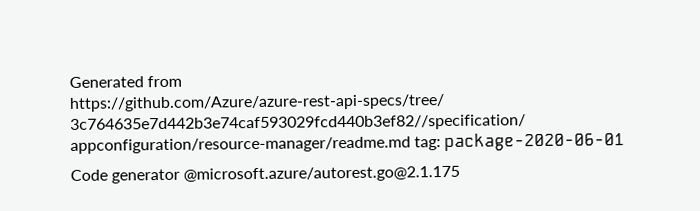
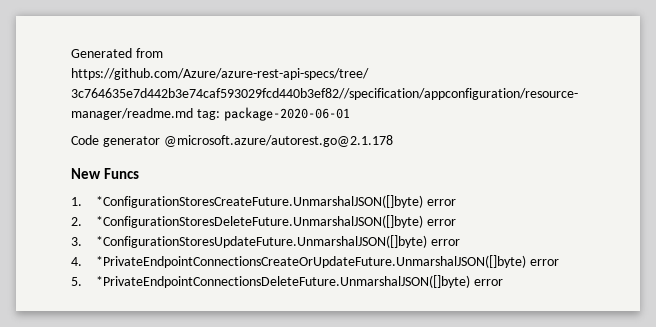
[183,165,461,183] @microsoft.azure/autorest.go@2.1.175 -> [163,135,393,147] [71,168,139,179] [71,195,457,208] [71,215,457,228] [71,235,461,248] [71,255,560,268] [71,275,504,288] @microsoft.azure/autorest.go@2.1.178 // New Funcs // 1. *ConfigurationStoresCreateFuture.UnmarshalJSON([]byte) error // 2. *ConfigurationStoresDeleteFuture.UnmarshalJSON([]byte) error // 3. *ConfigurationStoresUpdateFuture.UnmarshalJSON([]byte) error // 4. *PrivateEndpointConnectionsCreateOrUpdateFuture.UnmarshalJSON([]byte) error // 5. *PrivateEndpointConnectionsDeleteFuture.UnmarshalJSON([]byte) error

